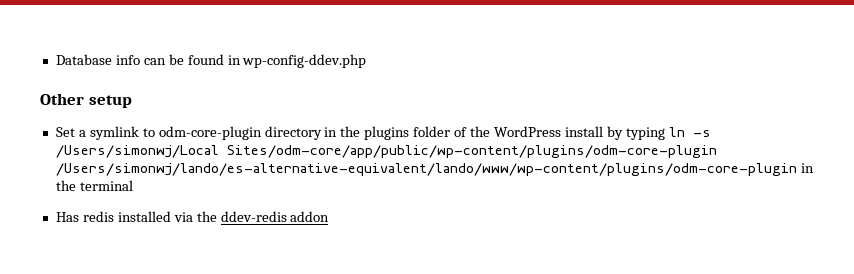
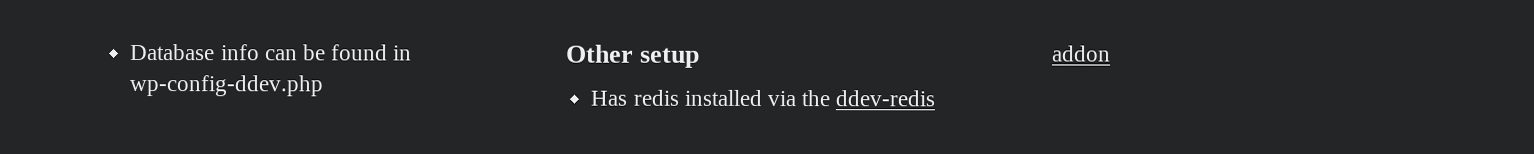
[55,126,711,140] [55,145,717,158] [55,163,814,176] [55,180,133,191] // Set a symlink to odm-core-plugin directory in the plugins folder of the WordPress install by typing ln -s /Users/simonwj/Local Sites/odm-core/app/public/wp-content/plugins/odm-core-plugin /Users/simonwj/lando/es-alternative-equivalent/lando/www/wp-content/plugins/odm-core-plugin in the terminal -> (701, 57) none

